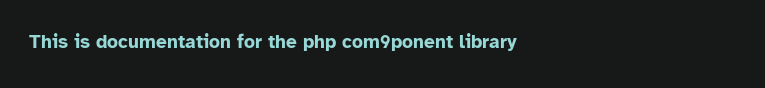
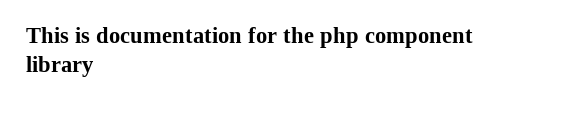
[342,35,453,51] com9ponent -> [365,29,474,48] component

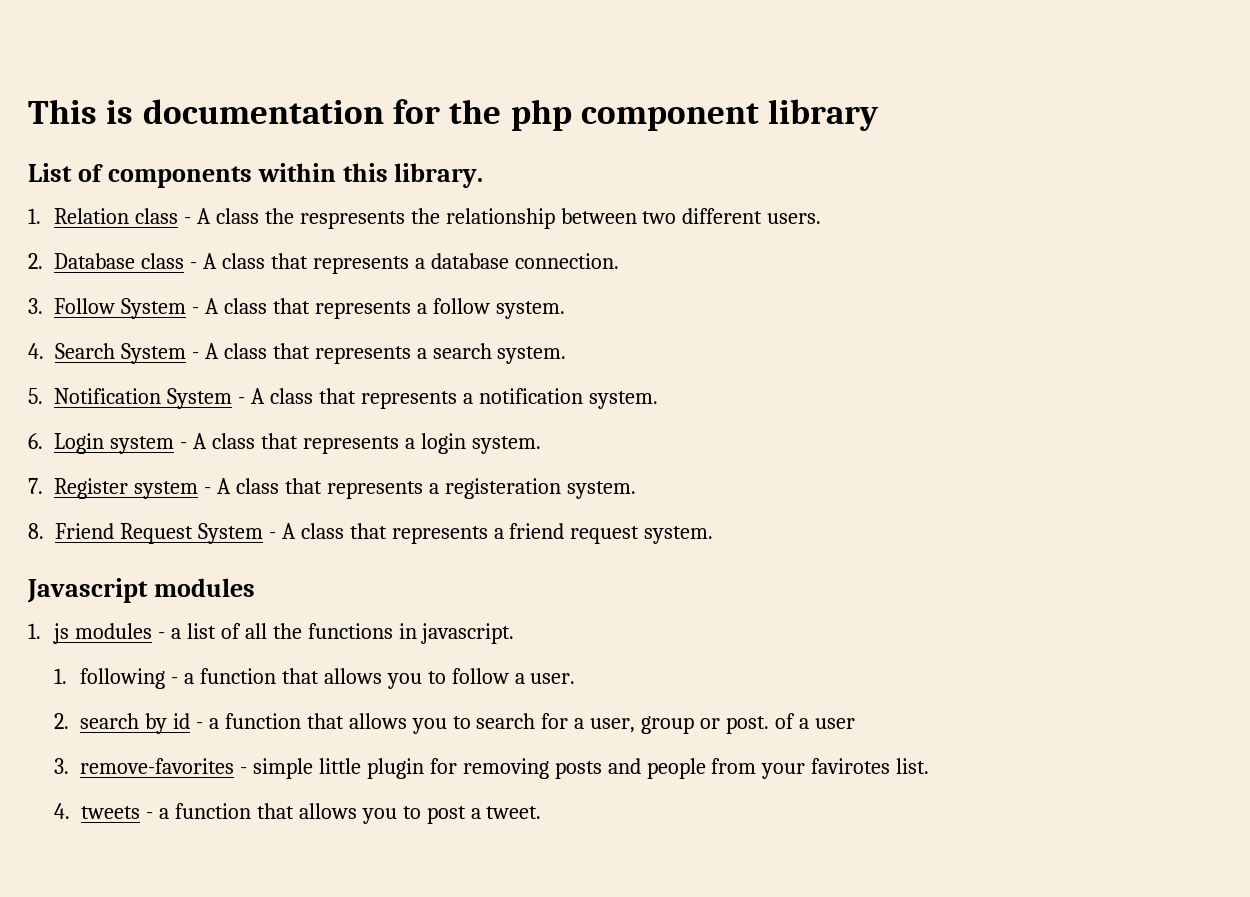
(94, 66) none -> [28,163,484,188] [28,208,822,229] [28,253,619,274] [28,298,565,319] [28,343,567,364] [28,388,658,409] [28,433,541,454] [28,478,636,499] [28,523,714,544] [27,578,255,603] [28,623,515,644] [54,668,576,689] [54,713,855,734] [54,758,930,779] [54,803,542,824] // List of components within this library. // 1. Relation class - A class the respresents the relationship between two different users. // 2. Database class - A class that represents a database connection. // 3. Follow System - A class that represents a follow system. // 4. Search System - A class that represents a search system. // 5. Notification System - A class that represents a notification system. // 6. Login system - A class that represents a login system. // 7. Register system - A class that represents a registeration system. // 8. Friend Request System - A class that represents a friend request system. // Javascript modules // 1. js modules - a list of all the functions in javascript. // 1. following - a function that allows you to follow a user. // 2. search by id - a function that allows you to search for a user, group or post. of a user // 3. remove-favorites - simple little plugin for removing posts and people from your favirotes list. // 4. tweets - a function that allows you to post a tweet.

